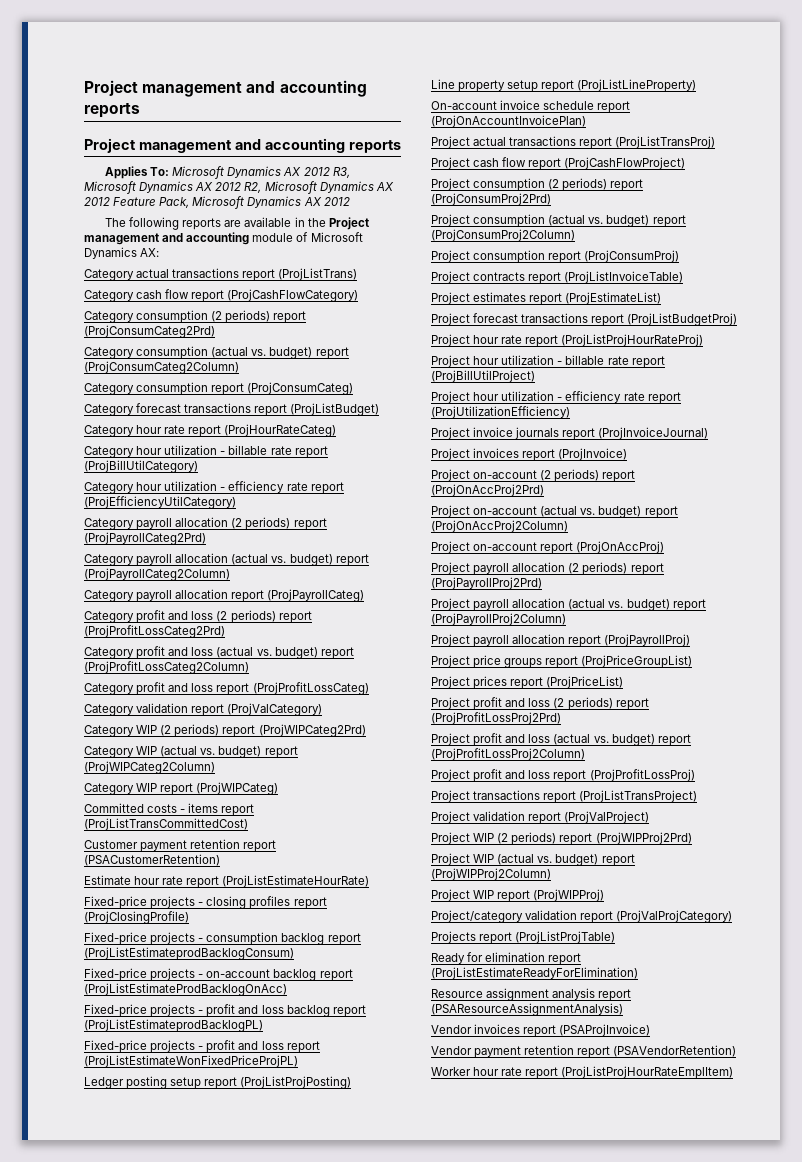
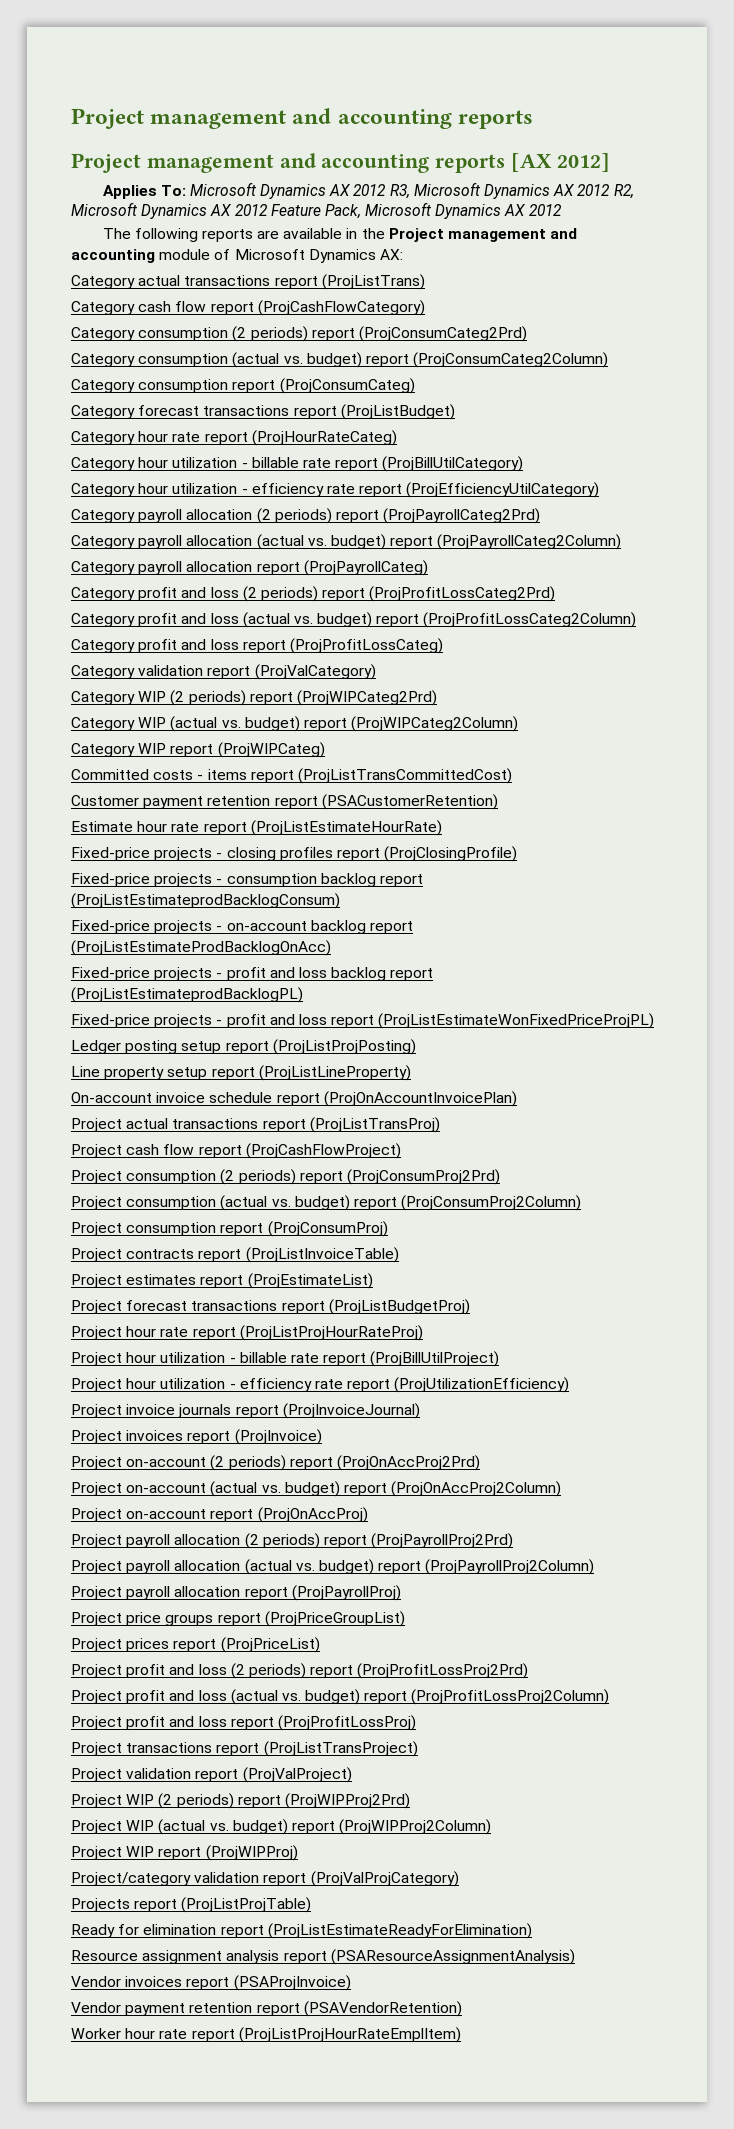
(401, 146) none -> [511,153,610,172] [AX 2012]

